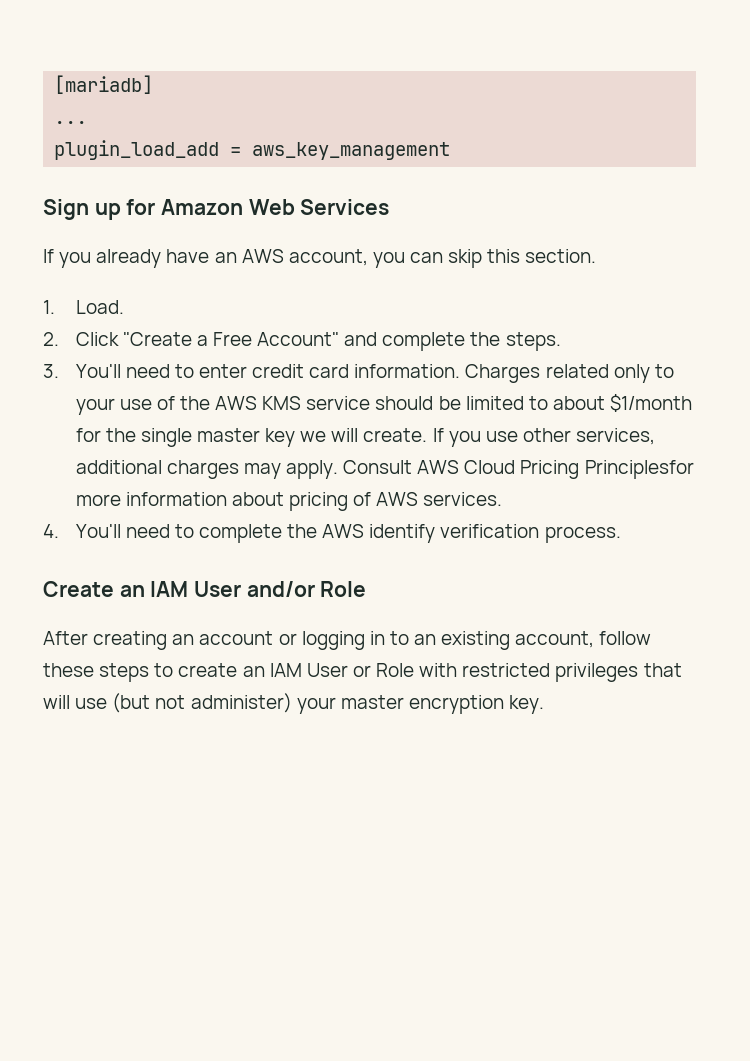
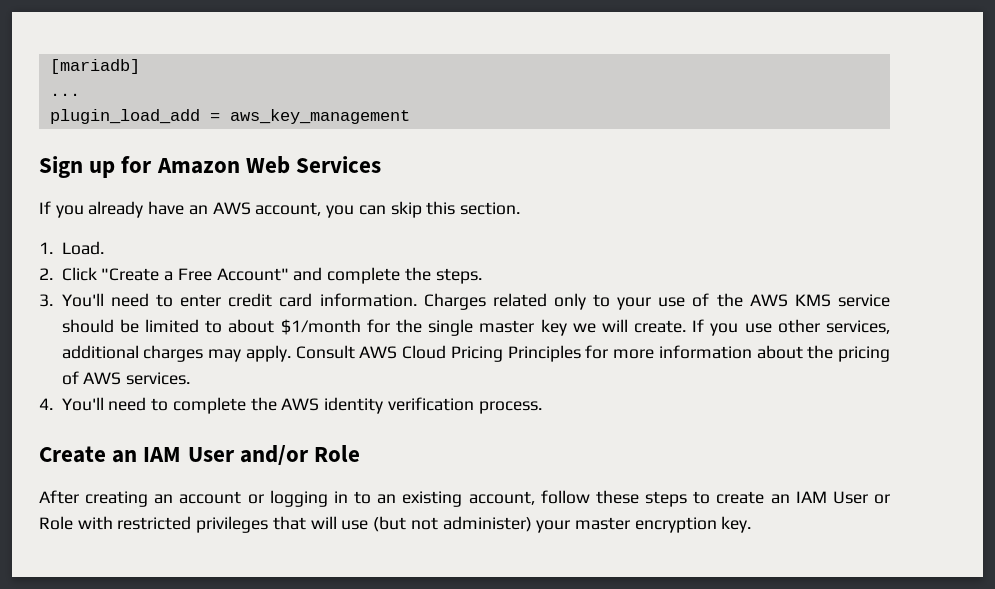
[584,460,694,479] Principlesfor -> [507,345,609,362] Principles for
(284, 499) none -> [807,345,834,359] the
[369,524,436,543] identify -> [324,397,384,414] identity

